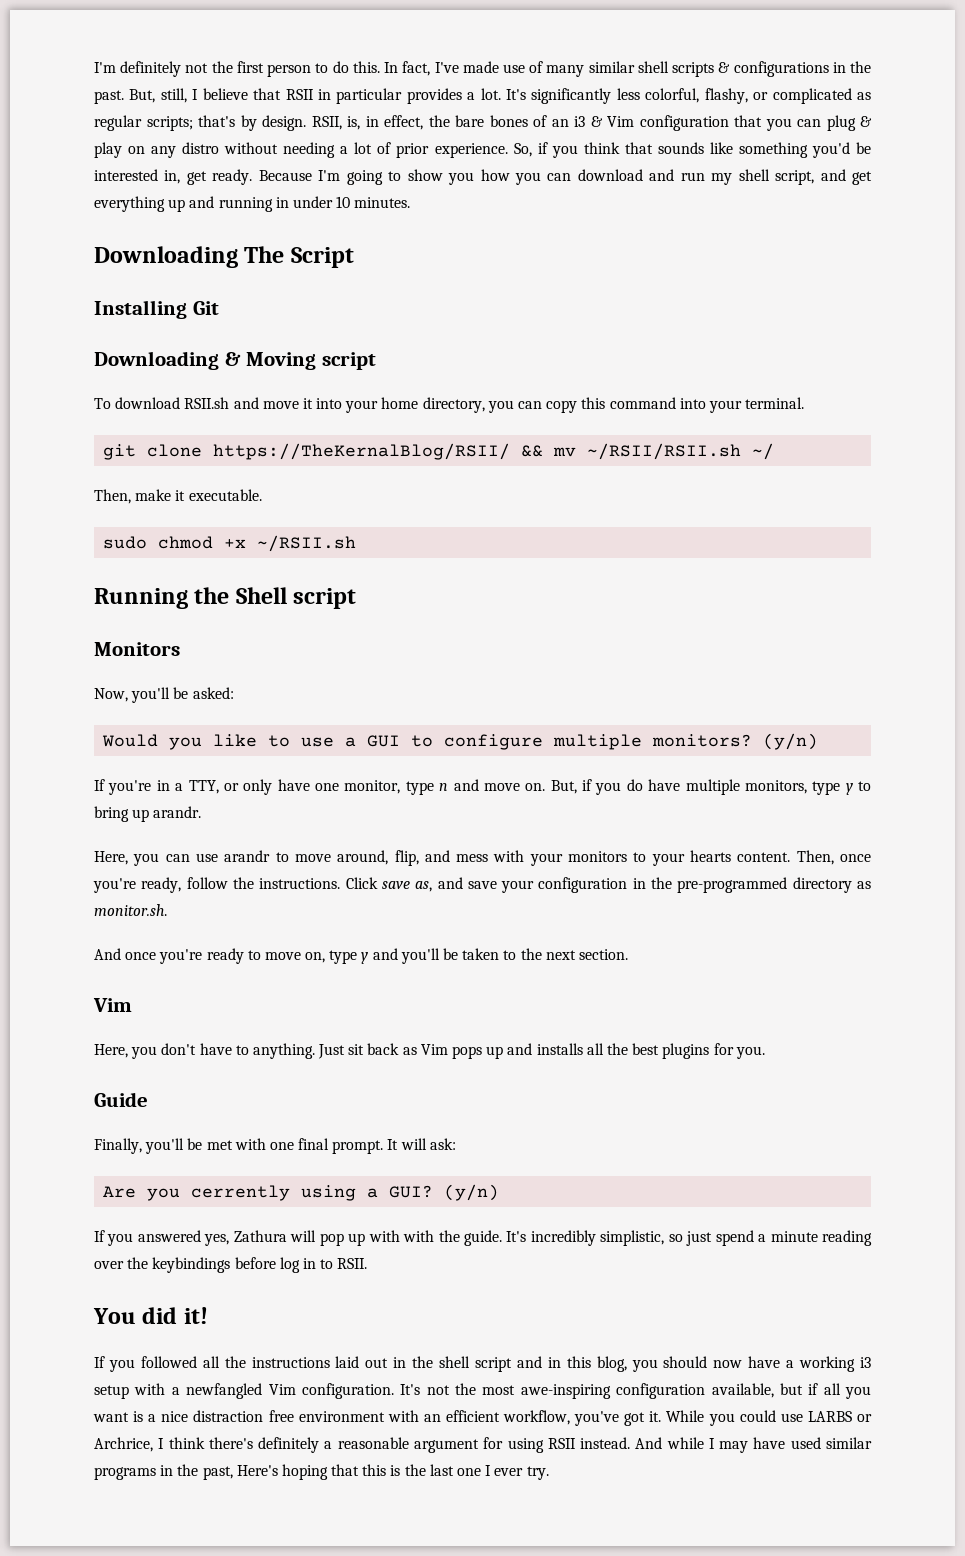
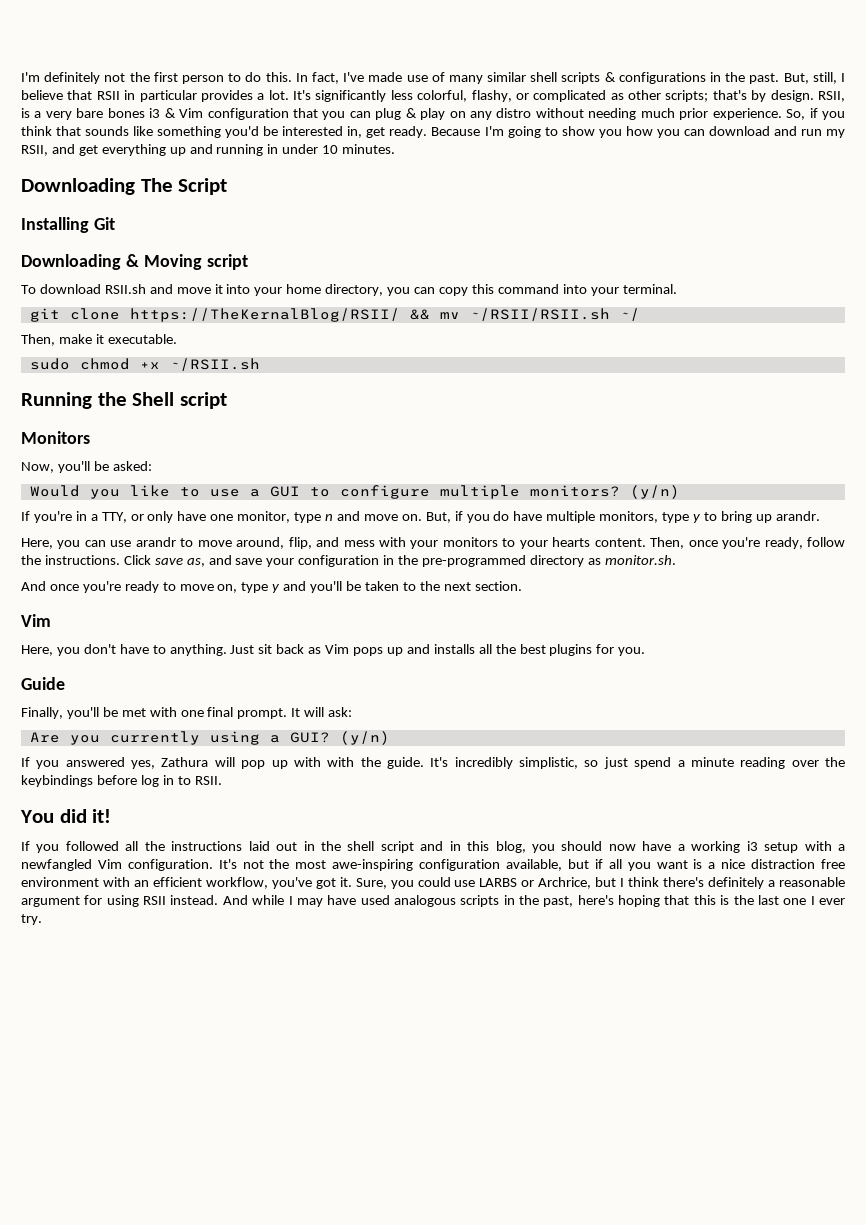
[94,115,142,131] regular -> [628,90,662,100] other
[347,115,569,130] is, in effect, the bare bones of an -> [21,108,145,120] is a very bare bones
[340,142,392,154] a lot of -> [640,108,675,118] much
[738,169,815,185] shell script, -> [21,145,48,156] RSII,
[191,1185,291,1201] cerrently -> [109,731,200,745] currently
[666,1410,705,1422] While -> [355,878,387,889] Sure,
(153, 1444) none -> [595,877,617,887] but
[826,1437,873,1449] [94,1467,156,1480] similar programs -> [393,895,500,907] analogous scripts
[236,1465,278,1476] Here's -> [577,895,614,905] here's

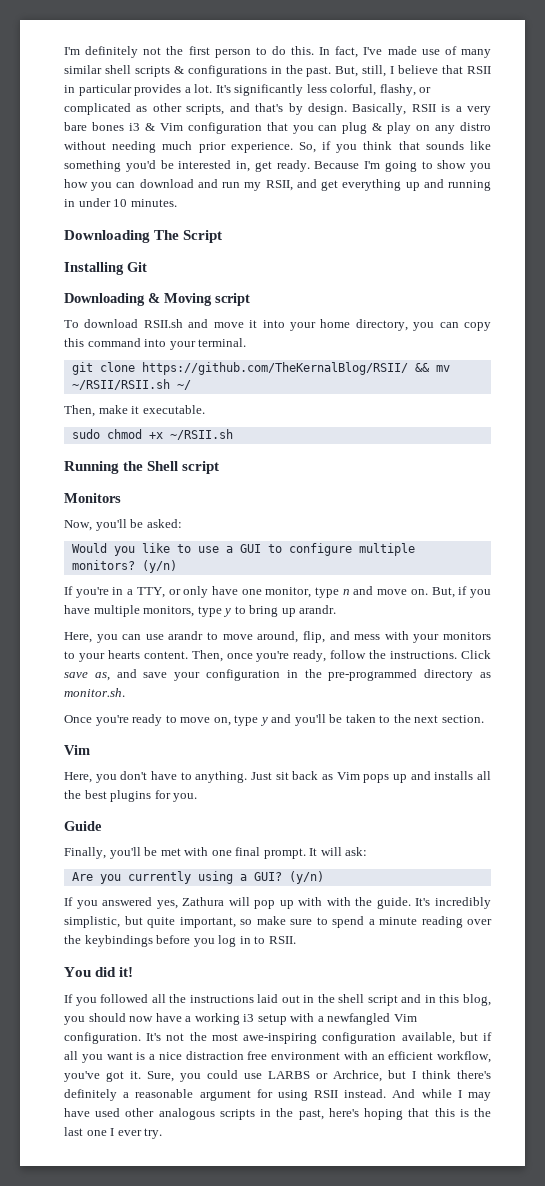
[665,90,709,102] scripts; -> [186,103,250,115] scripts, and
[818,91,846,102] RSII, -> [352,103,436,115] Basically, RSII
[129,308,400,322] https://TheKernalBlog/RSII/ -> [141,362,408,375] https://github.com/TheKernalBlog/RSII/
[493,511,510,521] do -> (491, 593) none
[21,581,79,591] And once -> [64,715,92,723] Once
[584,757,628,769] so just -> [124,916,328,928] but quite important, so make sure to
(137, 780) none -> [193,938,215,947] you
(390, 900) none -> [125,1108,155,1117] other

